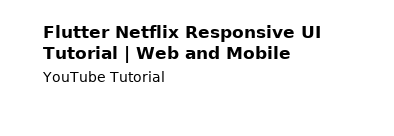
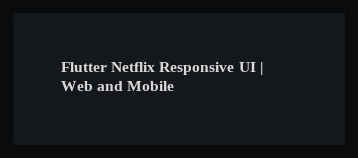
[43,46,118,59] Tutorial -> (256, 67) none
[42,71,165,82] // YouTube Tutorial -> (175, 86) none

